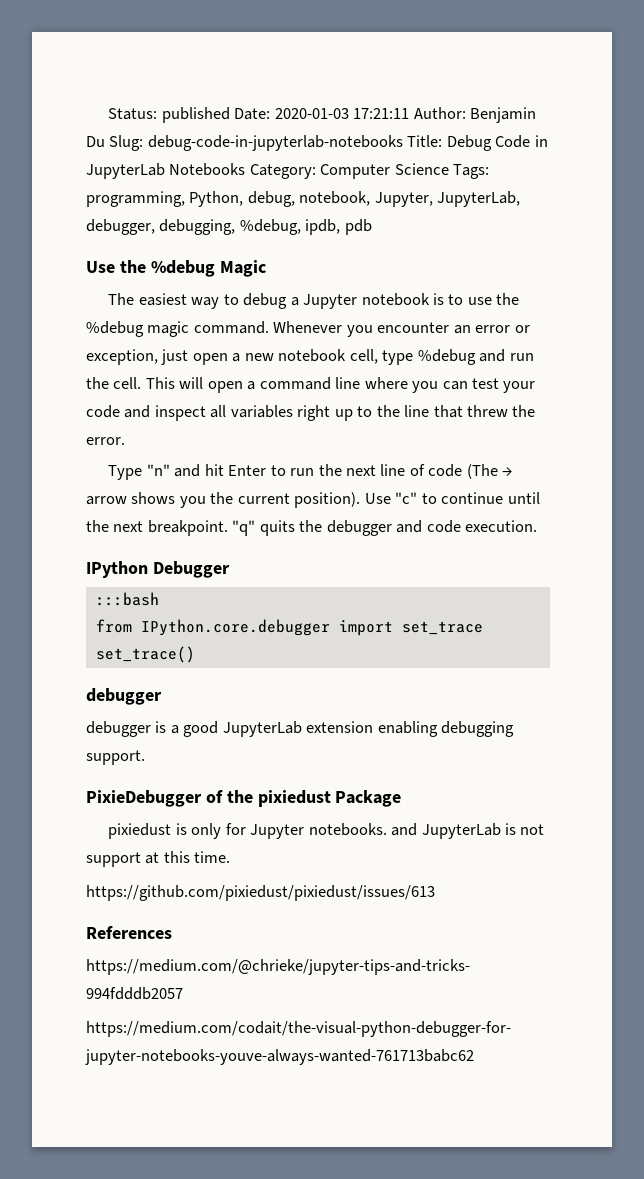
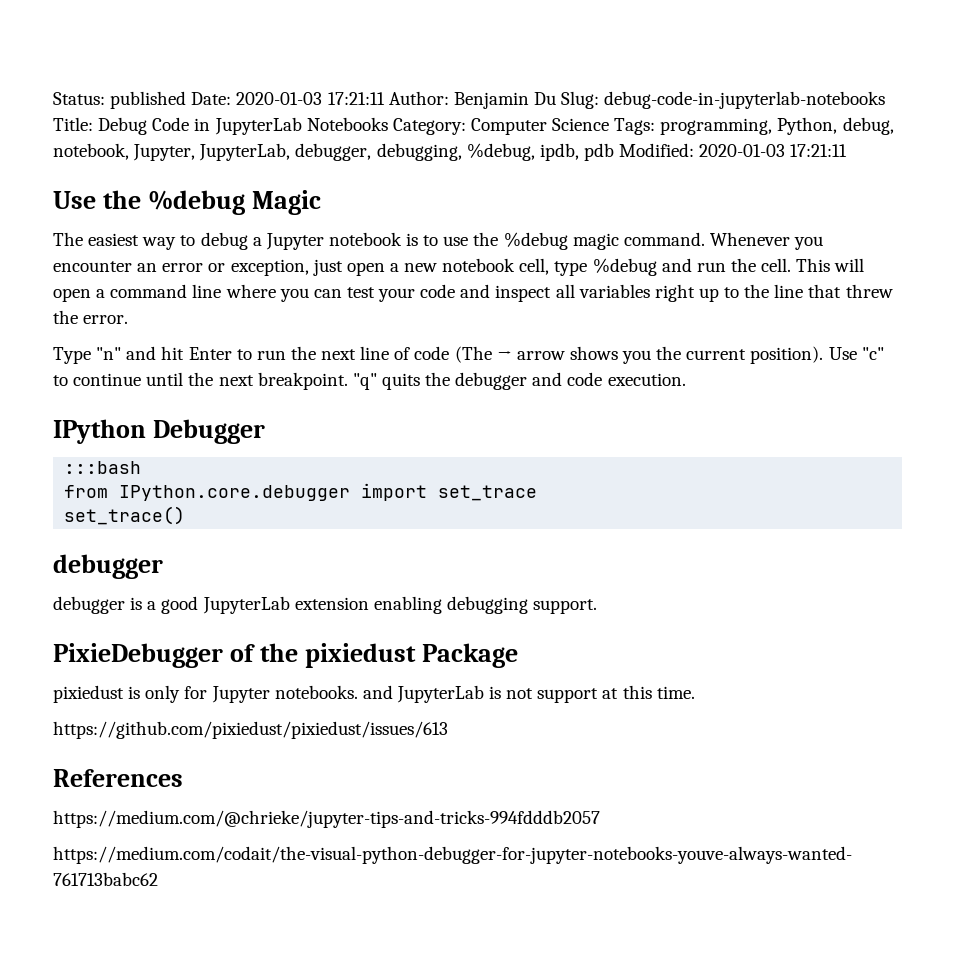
(372, 227) none -> [619,143,848,157] Modified: 2020-01-03 17:21:11

